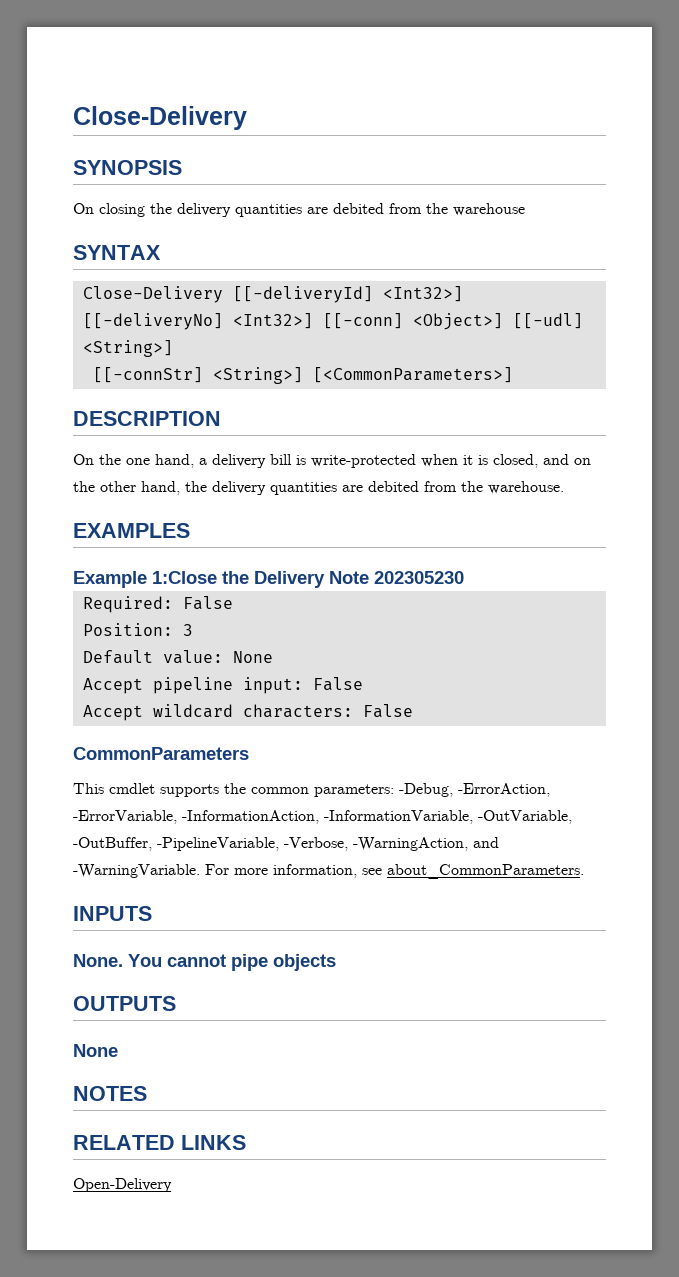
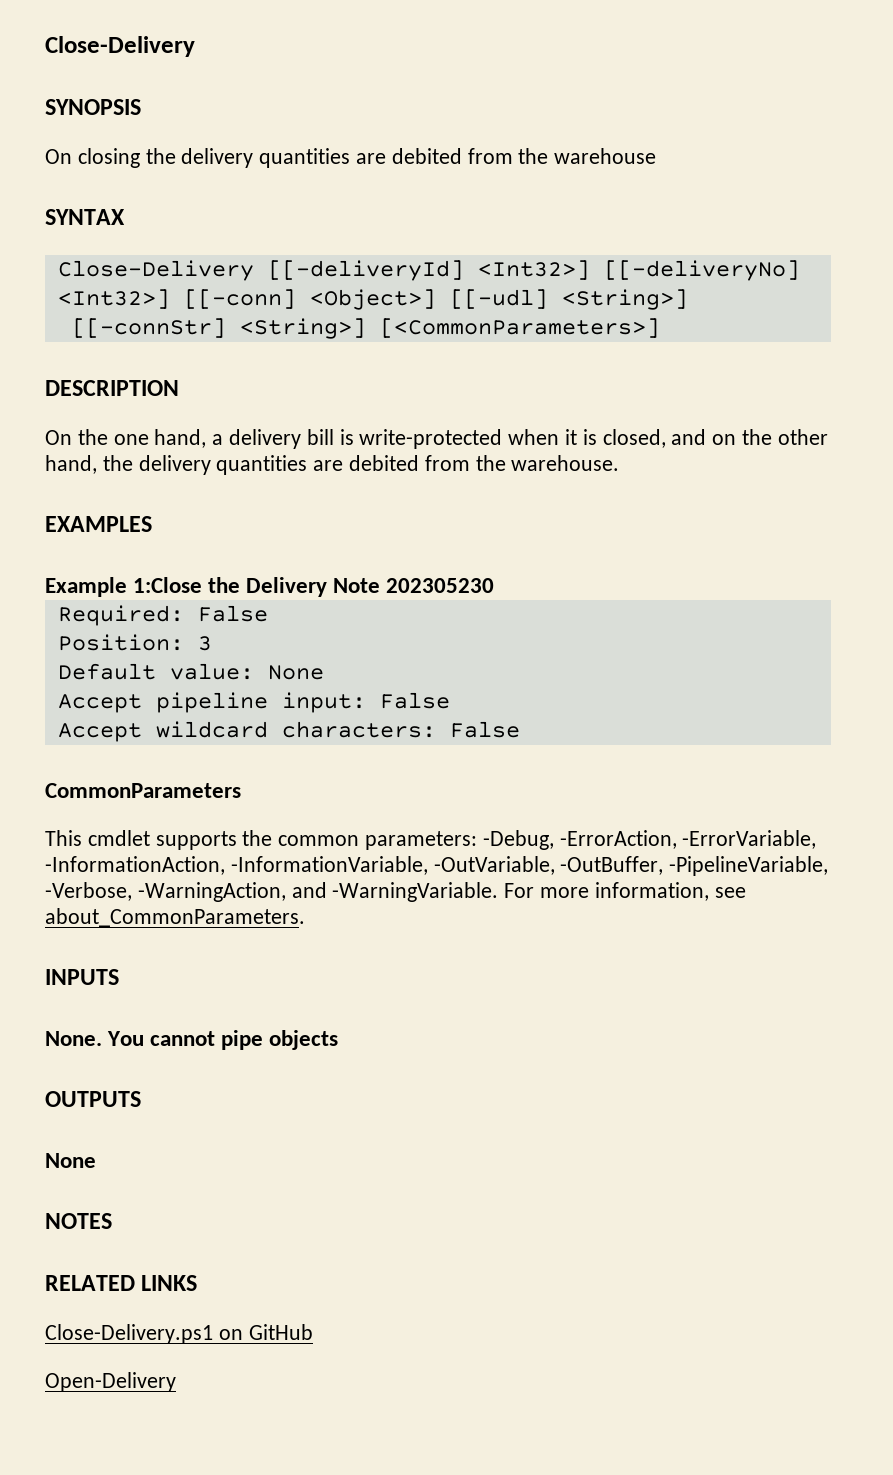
(246, 1142) none -> [45,1324,313,1344] // Close-Delivery.ps1 on GitHub

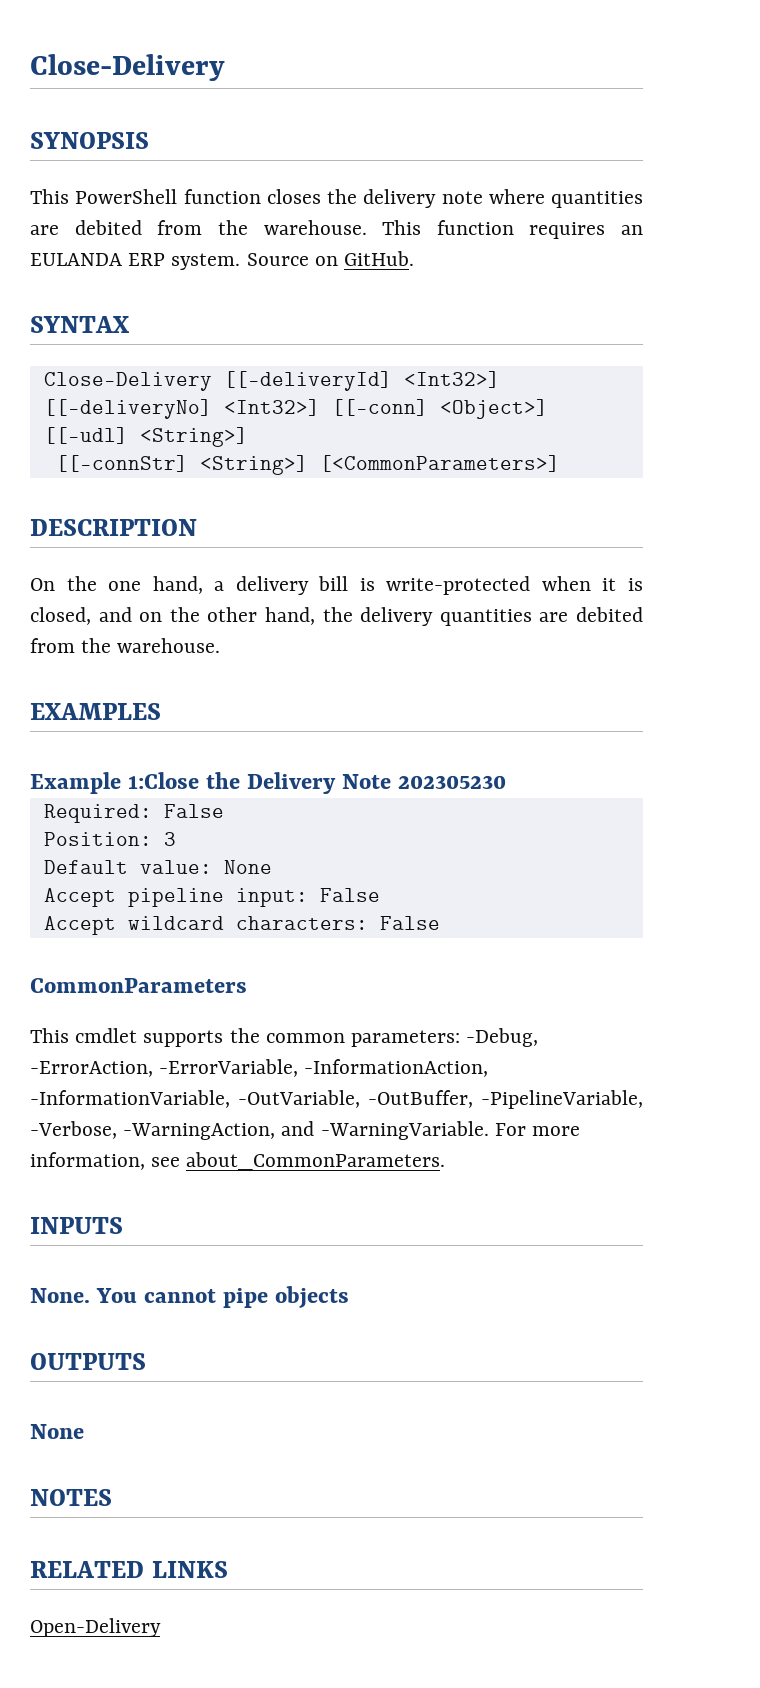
[45,148,657,168] On closing the delivery quantities are debited from the warehouse -> [30,189,643,208] [30,220,643,239] [30,251,415,270] This PowerShell function closes the delivery note where quantities are debited from the warehouse. This function requires an EULANDA ERP system. Source on GitHub.
[45,1324,313,1344] // Close-Delivery.ps1 on GitHub -> (228, 1569) none

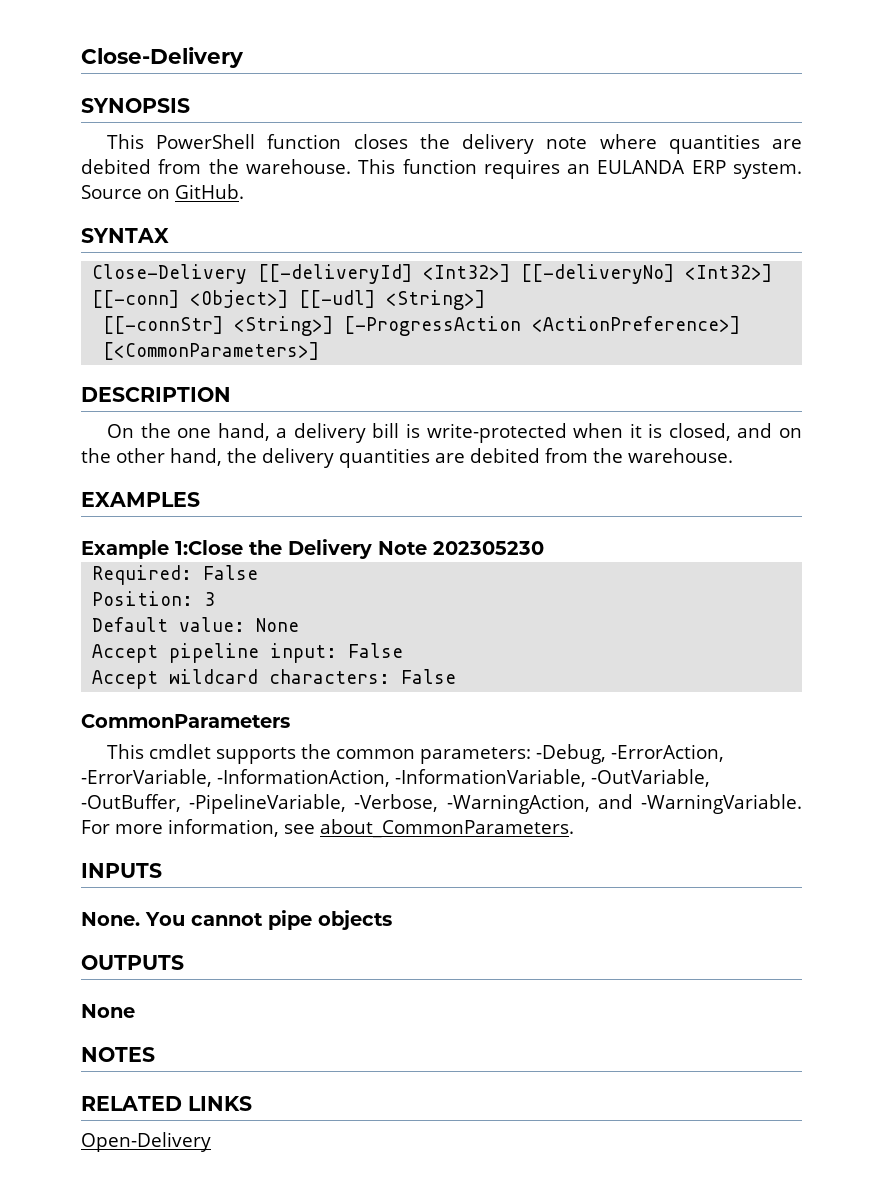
(308, 465) none -> [344,316,741,336] [-ProgressAction <ActionPreference>]

